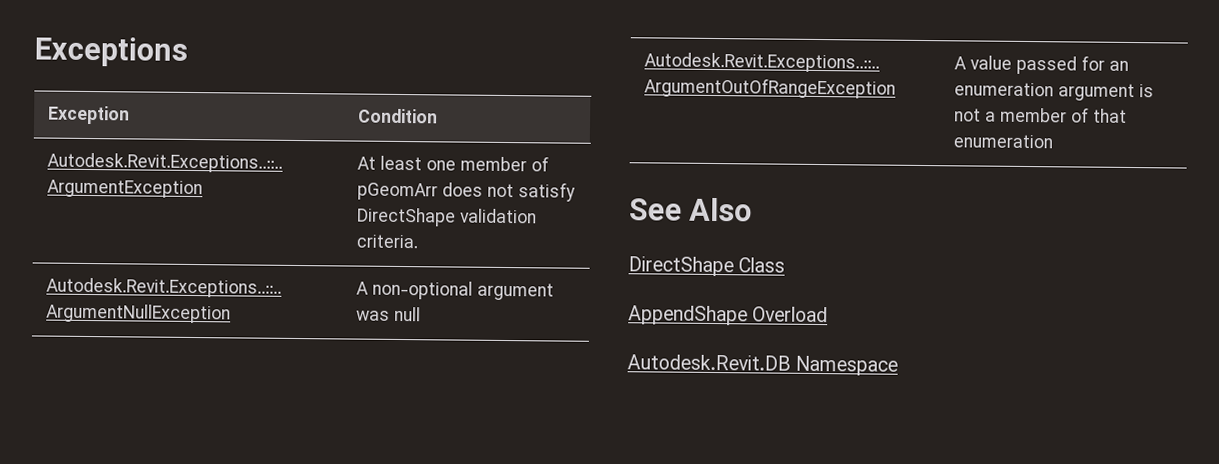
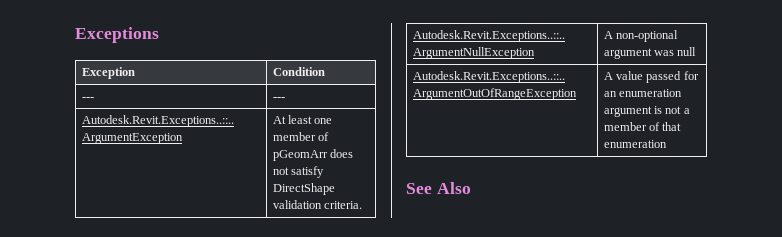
(438, 116) none -> [81,97,94,100] [272,97,285,100] // --- | ---
[628,256,786,277] [628,305,829,326] [627,354,899,376] // DirectShape Class // AppendShape Overload // Autodesk.Revit.DB Namespace -> (471, 188) none

